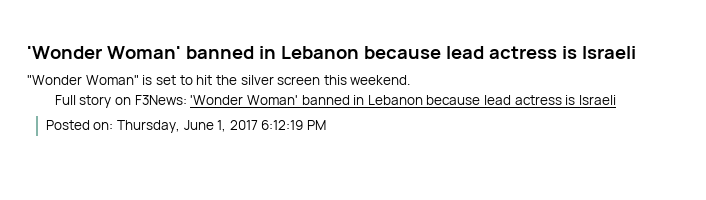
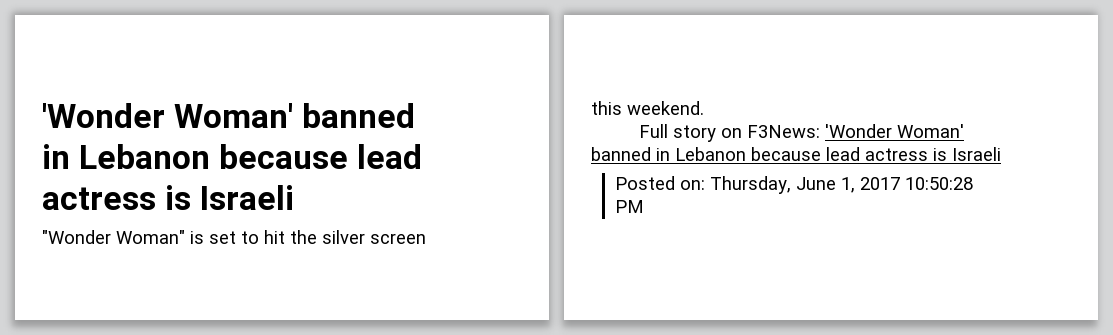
[261,120,304,130] 6:12:19 -> [905,177,974,190] 10:50:28

